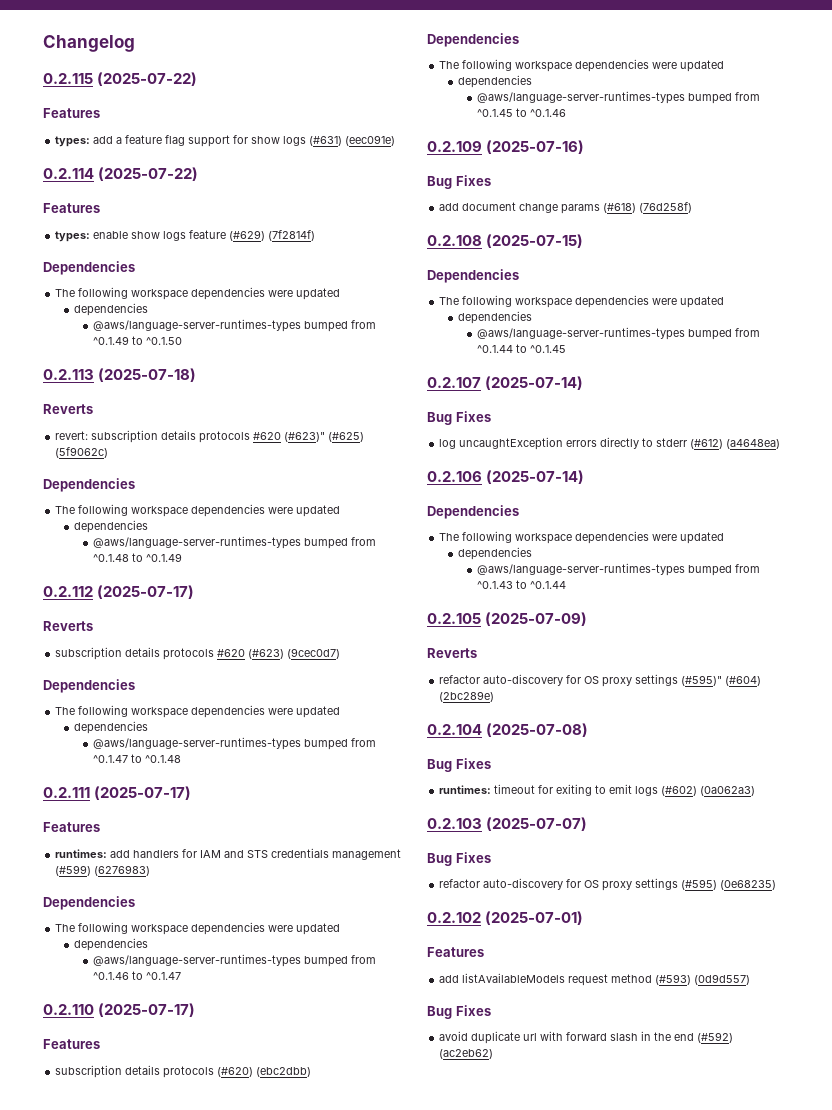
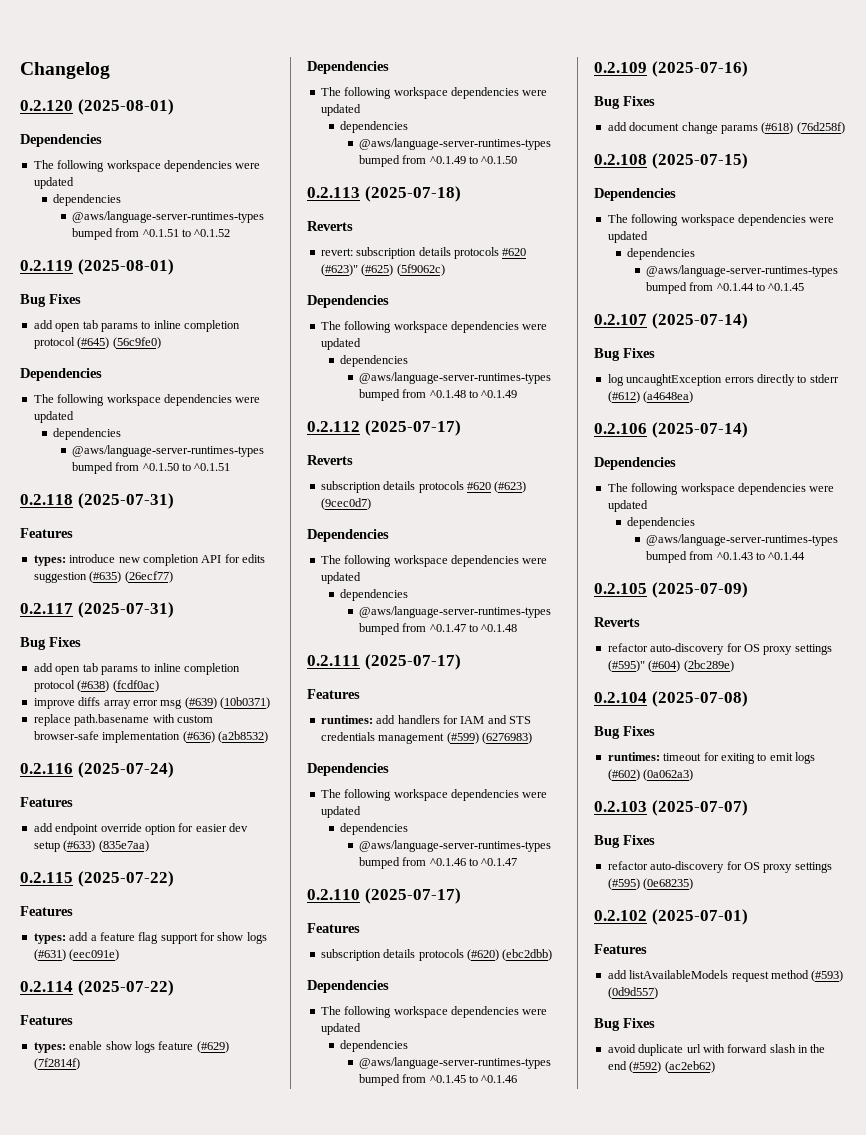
(135, 43) none -> [20,99,174,115] [20,134,102,147] [33,160,261,172] [33,177,74,189] [52,194,121,206] [71,211,264,223] [71,228,231,240] [20,259,174,275] [20,294,81,307] [33,320,240,332] [33,337,161,349] [20,368,102,381] [33,394,261,406] [33,411,74,423] [52,428,121,440] [71,445,264,457] [71,462,231,474] [20,493,174,509] [20,528,73,538] [33,554,265,566] [33,571,173,583] [20,602,174,618] [20,637,81,650] [33,663,240,675] [33,680,159,692] [33,697,270,709] [33,714,213,726] [33,731,268,743] [20,762,174,778] [20,797,73,807] [33,823,248,835] [33,840,149,852] // 0.2.120 (2025-08-01) // Dependencies // The following workspace dependencies were updated // dependencies // @aws/language-server-runtimes-types bumped from ^0.1.51 to ^0.1.52 // 0.2.119 (2025-08-01) // Bug Fixes // add open tab params to inline completion protocol (#645) (56c9fe0) // Dependencies // The following workspace dependencies were updated // dependencies // @aws/language-server-runtimes-types bumped from ^0.1.50 to ^0.1.51 // 0.2.118 (2025-07-31) // Features // types: introduce new completion API for edits suggestion (#635) (26ecf77) // 0.2.117 (2025-07-31) // Bug Fixes // add open tab params to inline completion protocol (#638) (fcdf0ac) // improve diffs array error msg (#639) (10b0371) // replace path.basename with custom browser-safe implementation (#636) (a2b8532) // 0.2.116 (2025-07-24) // Features // add endpoint override option for easier dev setup (#633) (835e7aa)

